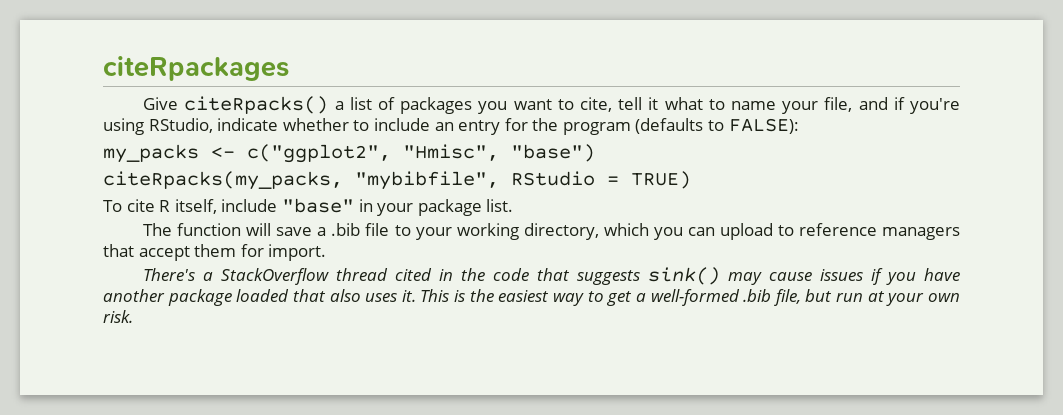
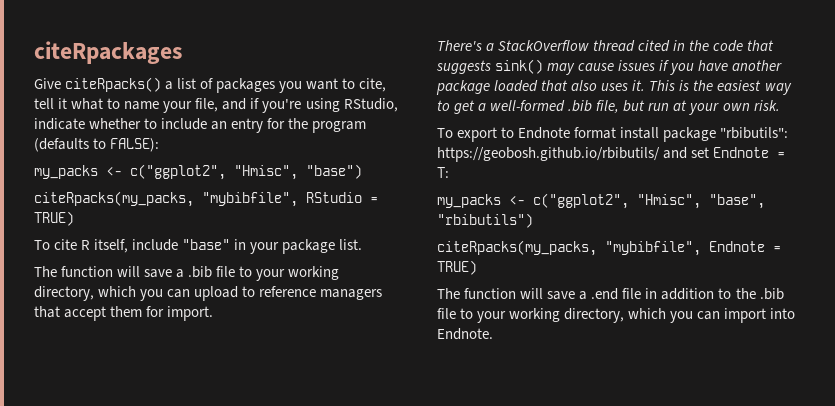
(133, 316) none -> [437,127,789,142] [437,147,786,162] [437,167,449,178] [437,193,765,209] [437,213,533,228] [437,240,781,256] [437,260,477,275] [437,288,784,300] [437,308,796,323] [437,328,493,340] // To export to Endnote format install package "rbibutils": https://geobosh.github.io/rbibutils/ and set Endnote = T: // my_packs <- c("ggplot2", "Hmisc", "base", "rbibutils") // citeRpacks(my_packs, "mybibfile", Endnote = TRUE) // The function will save a .end file in addition to the .bib file to your working directory, which you can import into Endnote.

